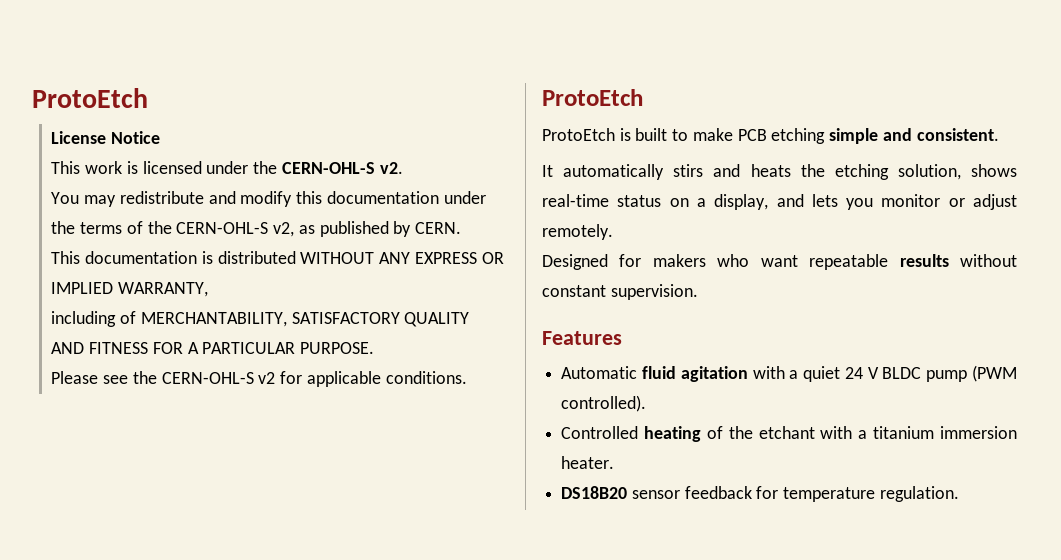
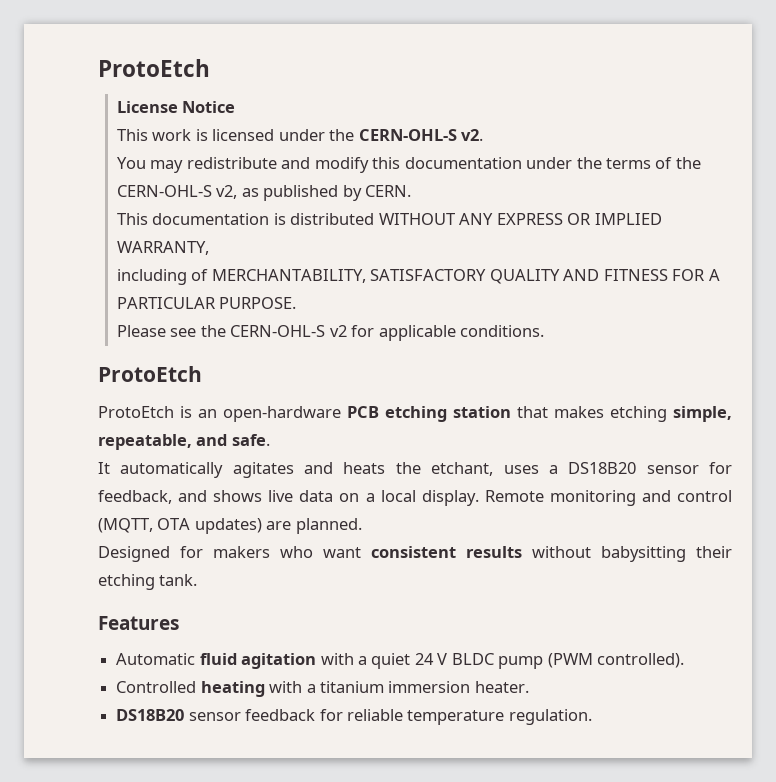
[635,128,999,144] built to make PCB etching simple and consistent. -> [198,406,732,422] [98,434,270,450] an open-hardware PCB etching station that makes etching simple, repeatable, and safe.
[673,164,704,177] stirs -> [232,462,294,478] agitates
[834,164,1017,180] [542,194,1017,210] [542,224,613,240] etching solution, shows real-time status on a display, and lets you monitor or adjust remotely. -> [431,462,733,476] [98,490,732,506] [98,518,362,534] etchant, uses a DS18B20 sensor for feedback, and shows live data on a local display. Remote monitoring and control (MQTT, OTA updates) are planned.
[809,254,889,270] repeatable -> [371,546,456,558] consistent
[542,284,698,300] constant supervision. -> [601,546,732,562] [98,574,198,590] babysitting their etching tank.
[706,426,815,439] of the etchant -> (265, 689) none
(779, 492) none -> [346,709,403,721] reliable

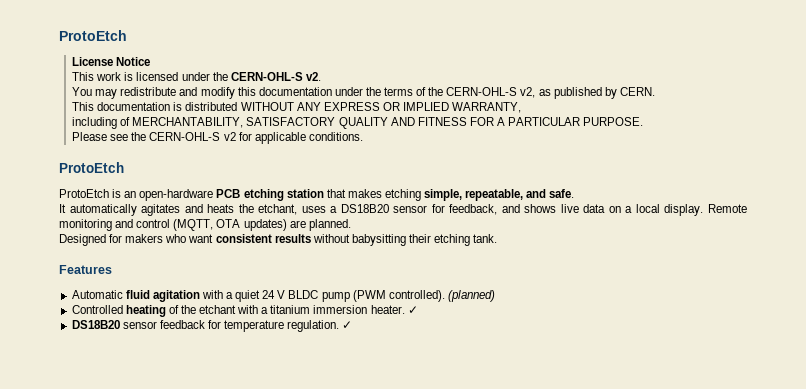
(685, 660) none -> [447,290,495,302] (planned)
(265, 689) none -> [168,305,237,314] of the etchant
(529, 687) none -> [407,306,418,314] ✓
[346,709,403,721] reliable -> (221, 324) none
(592, 717) none -> [342,321,353,329] ✓

